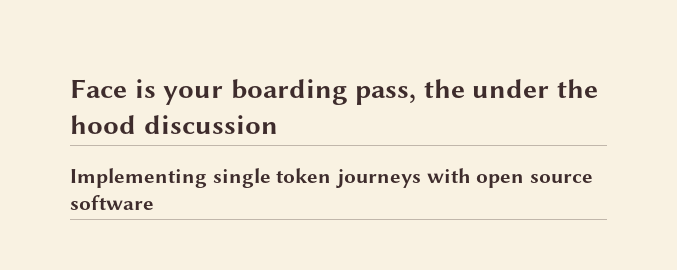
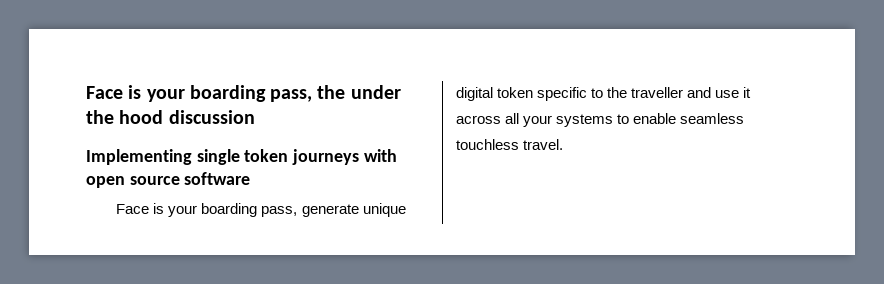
(154, 202) none -> [116,203,406,217] [456,87,752,101] [456,113,745,127] [456,139,564,150] // Face is your boarding pass, generate unique digital token specific to the traveller and use it across all your systems to enable seamless touchless travel.

